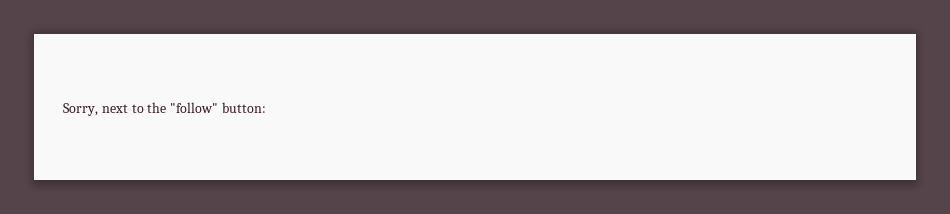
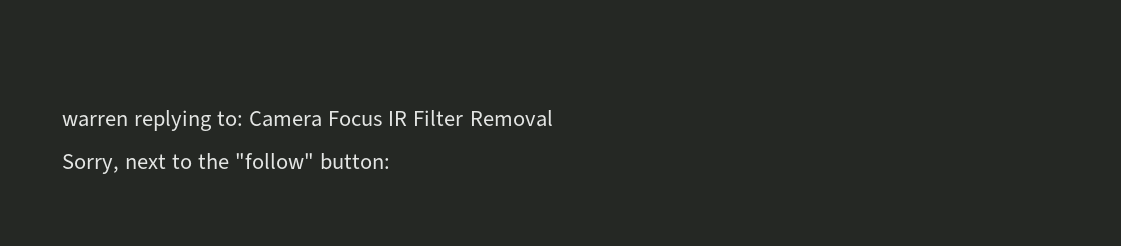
(63, 109) none -> [62,110,553,131] warren replying to: Camera Focus IR Filter Removal //

